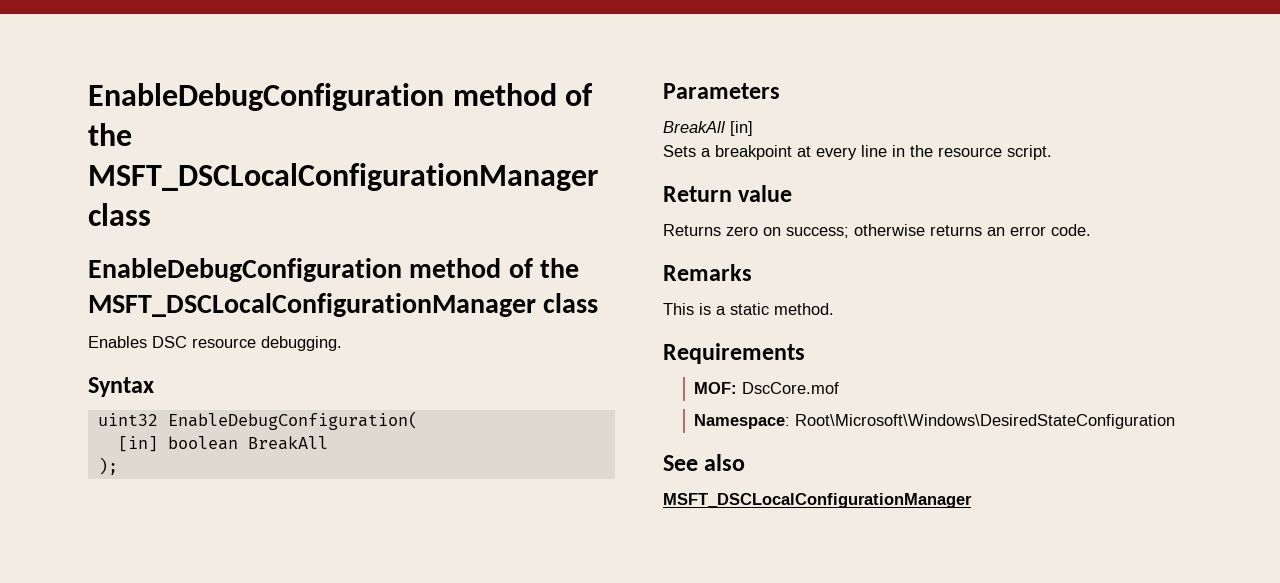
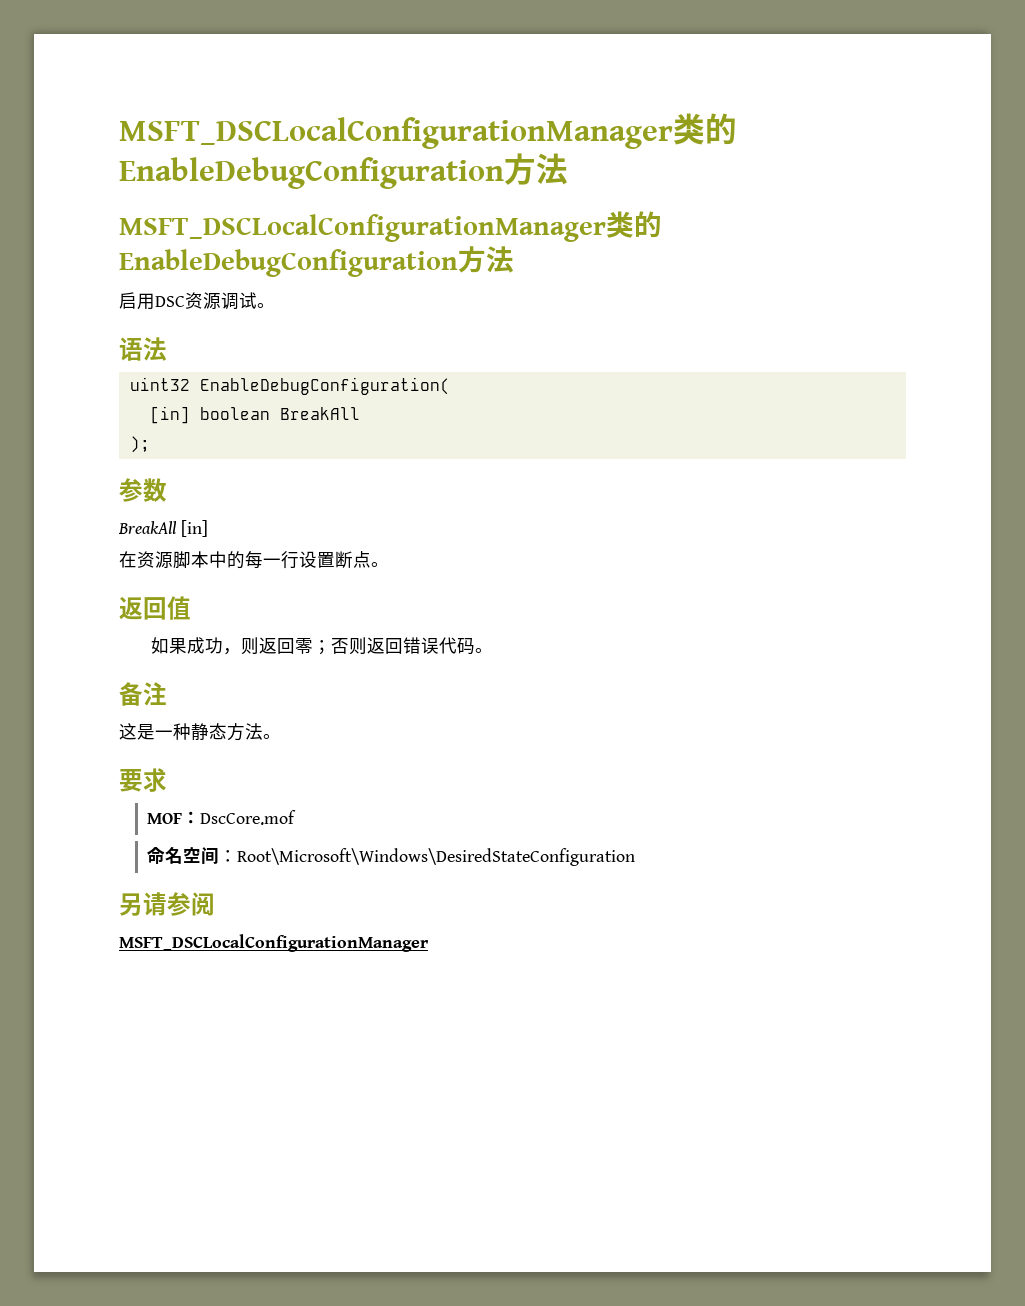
[88,83,594,111] [88,123,132,146] [88,163,598,191] [88,203,151,226] [88,258,580,282] [88,293,599,317] [88,336,342,351] [88,377,154,397] EnableDebugConfiguration method of the MSFT_DSCLocalConfigurationManager class // EnableDebugConfiguration method of the MSFT_DSCLocalConfigurationManager class // Enables DSC resource debugging. // Syntax -> [119,113,737,149] [119,153,568,189] [119,211,662,242] [119,246,514,277] [119,292,275,310] [119,337,167,361] MSFT_DSCLocalConfigurationManager类的EnableDebugConfiguration方法 // MSFT_DSCLocalConfigurationManager类的EnableDebugConfiguration方法 // 启用DSC资源调试。 // 语法
[663,83,780,99] Parameters -> [119,478,167,502] 参数
[663,145,1052,160] [663,185,793,202] [663,224,1091,238] [663,264,752,281] [663,303,834,315] [663,343,805,364] [694,382,738,394] Sets a breakpoint at every line in the resource script. // Return value // Returns zero on success; otherwise returns an error code. // Remarks // This is a static method. // Requirements // MOF: -> [119,551,389,569] [119,596,191,620] [150,637,493,655] [119,682,167,706] [119,723,281,741] [119,768,167,792] [147,811,201,824] 在资源脚本中的每一行设置断点。 // 返回值 // 如果成功，则返回零；否则返回错误代码。 // 备注 // 这是一种静态方法。 // 要求 // MOF：
[694,414,791,429] Namespace: -> [147,847,238,864] 命名空间：
[663,454,746,471] See also -> [119,892,215,916] 另请参阅

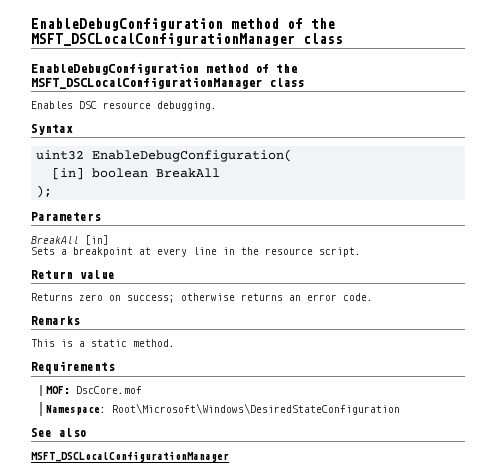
[119,113,737,149] [119,153,568,189] [119,211,662,242] [119,246,514,277] [119,292,275,310] [119,337,167,361] MSFT_DSCLocalConfigurationManager类的EnableDebugConfiguration方法 // MSFT_DSCLocalConfigurationManager类的EnableDebugConfiguration方法 // 启用DSC资源调试。 // 语法 -> [31,18,335,31] [31,33,343,46] [31,63,297,75] [31,77,304,89] [31,101,217,111] [31,124,73,135] EnableDebugConfiguration method of the MSFT_DSCLocalConfigurationManager class // EnableDebugConfiguration method of the MSFT_DSCLocalConfigurationManager class // Enables DSC resource debugging. // Syntax
[119,478,167,502] 参数 -> [31,212,101,221] Parameters
[119,551,389,569] [119,596,191,620] [150,637,493,655] [119,682,167,706] [119,723,281,741] [119,768,167,792] [147,811,201,824] 在资源脚本中的每一行设置断点。 // 返回值 // 如果成功，则返回零；否则返回错误代码。 // 备注 // 这是一种静态方法。 // 要求 // MOF： -> [31,247,361,257] [31,270,115,279] [31,293,373,303] [31,316,80,325] [31,339,175,347] [31,361,115,374] [45,386,70,394] Sets a breakpoint at every line in the resource script. // Return value // Returns zero on success; otherwise returns an error code. // Remarks // This is a static method. // Requirements // MOF:
[147,847,238,864] 命名空间： -> [45,405,106,415] Namespace:
[119,892,215,916] 另请参阅 -> [31,428,87,437] See also

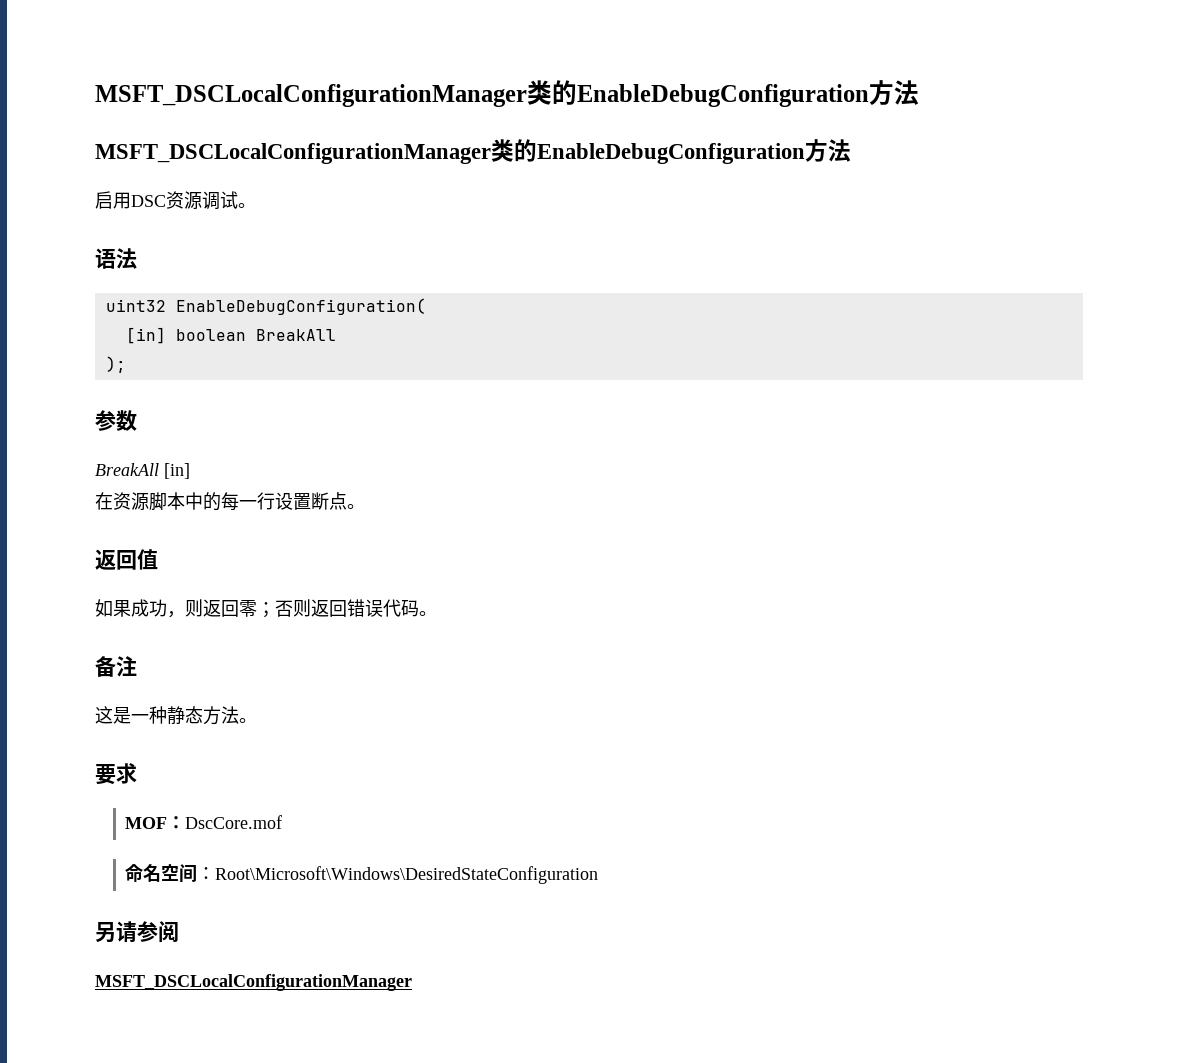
[31,18,335,31] [31,33,343,46] [31,63,297,75] [31,77,304,89] [31,101,217,111] [31,124,73,135] EnableDebugConfiguration method of the MSFT_DSCLocalConfigurationManager class // EnableDebugConfiguration method of the MSFT_DSCLocalConfigurationManager class // Enables DSC resource debugging. // Syntax -> [95,80,919,107] [95,139,851,164] [95,191,256,210] [95,248,137,269] MSFT_DSCLocalConfigurationManager类的EnableDebugConfiguration方法 // MSFT_DSCLocalConfigurationManager类的EnableDebugConfiguration方法 // 启用DSC资源调试。 // 语法
[31,212,101,221] Parameters -> [95,410,137,431] 参数
[31,247,361,257] [31,270,115,279] [31,293,373,303] [31,316,80,325] [31,339,175,347] [31,361,115,374] [45,386,70,394] Sets a breakpoint at every line in the resource script. // Return value // Returns zero on success; otherwise returns an error code. // Remarks // This is a static method. // Requirements // MOF: -> [95,492,365,511] [95,549,158,570] [95,599,437,618] [95,656,137,677] [95,706,257,725] [95,763,137,785] [125,816,186,829] 在资源脚本中的每一行设置断点。 // 返回值 // 如果成功，则返回零；否则返回错误代码。 // 备注 // 这是一种静态方法。 // 要求 // MOF：
[45,405,106,415] Namespace: -> [125,864,216,882] 命名空间：
[31,428,87,437] See also -> [95,921,179,943] 另请参阅

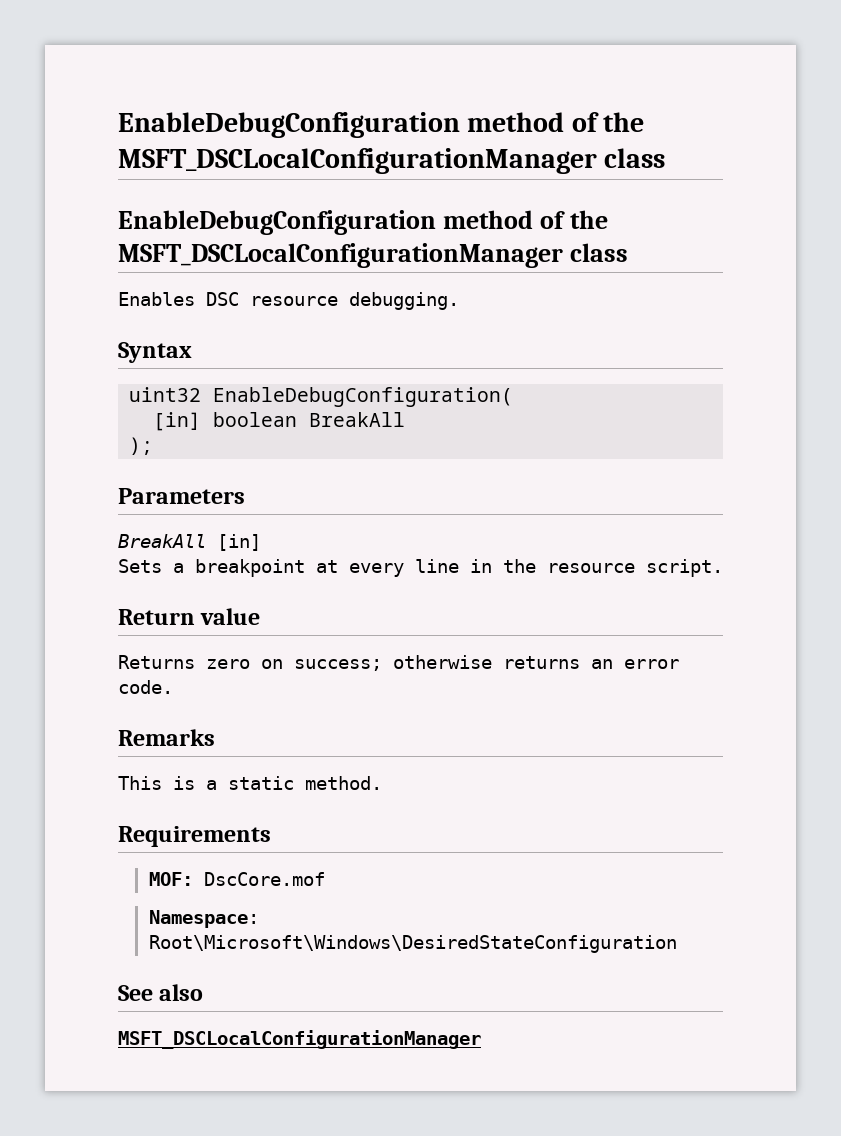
[95,80,919,107] [95,139,851,164] [95,191,256,210] [95,248,137,269] MSFT_DSCLocalConfigurationManager类的EnableDebugConfiguration方法 // MSFT_DSCLocalConfigurationManager类的EnableDebugConfiguration方法 // 启用DSC资源调试。 // 语法 -> [118,112,645,138] [118,148,666,174] [118,210,608,235] [118,243,628,268] [118,292,459,310] [118,342,192,363] EnableDebugConfiguration method of the MSFT_DSCLocalConfigurationManager class // EnableDebugConfiguration method of the MSFT_DSCLocalConfigurationManager class // Enables DSC resource debugging. // Syntax
[95,410,137,431] 参数 -> [118,488,245,504] Parameters
[95,492,365,511] [95,549,158,570] [95,599,437,618] [95,656,137,677] [95,706,257,725] [95,763,137,785] [125,816,186,829] 在资源脚本中的每一行设置断点。 // 返回值 // 如果成功，则返回零；否则返回错误代码。 // 备注 // 这是一种静态方法。 // 要求 // MOF： -> [118,559,723,577] [118,608,261,625] [118,655,679,671] [118,680,173,694] [118,729,215,746] [118,776,382,790] [118,826,271,847] [148,872,193,886] Sets a breakpoint at every line in the resource script. // Return value // Returns zero on success; otherwise returns an error code. // Remarks // This is a static method. // Requirements // MOF:
[125,864,216,882] 命名空间： -> [148,910,259,928] Namespace:
[95,921,179,943] 另请参阅 -> [118,984,204,1001] See also

